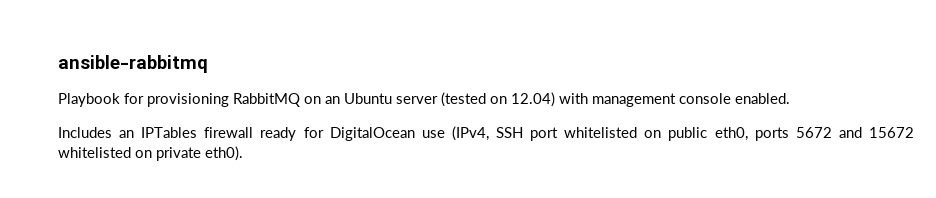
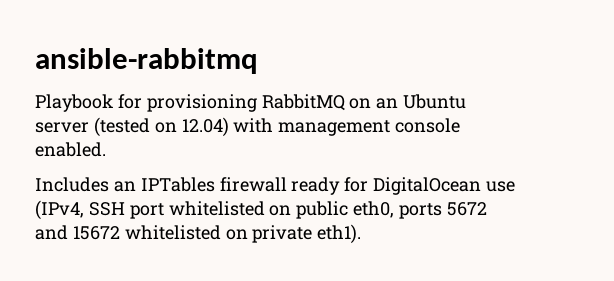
[205,146,243,161] eth0). -> [317,224,362,244] eth1).

